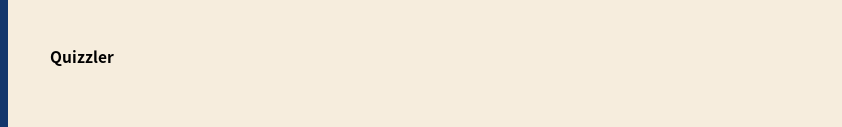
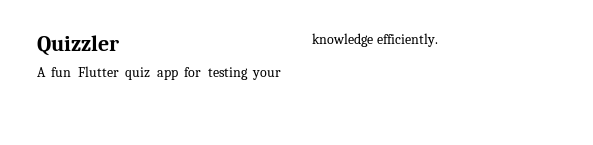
(114, 58) none -> [37,66,281,80] [312,33,438,47] // A fun Flutter quiz app for testing your knowledge efficiently.

